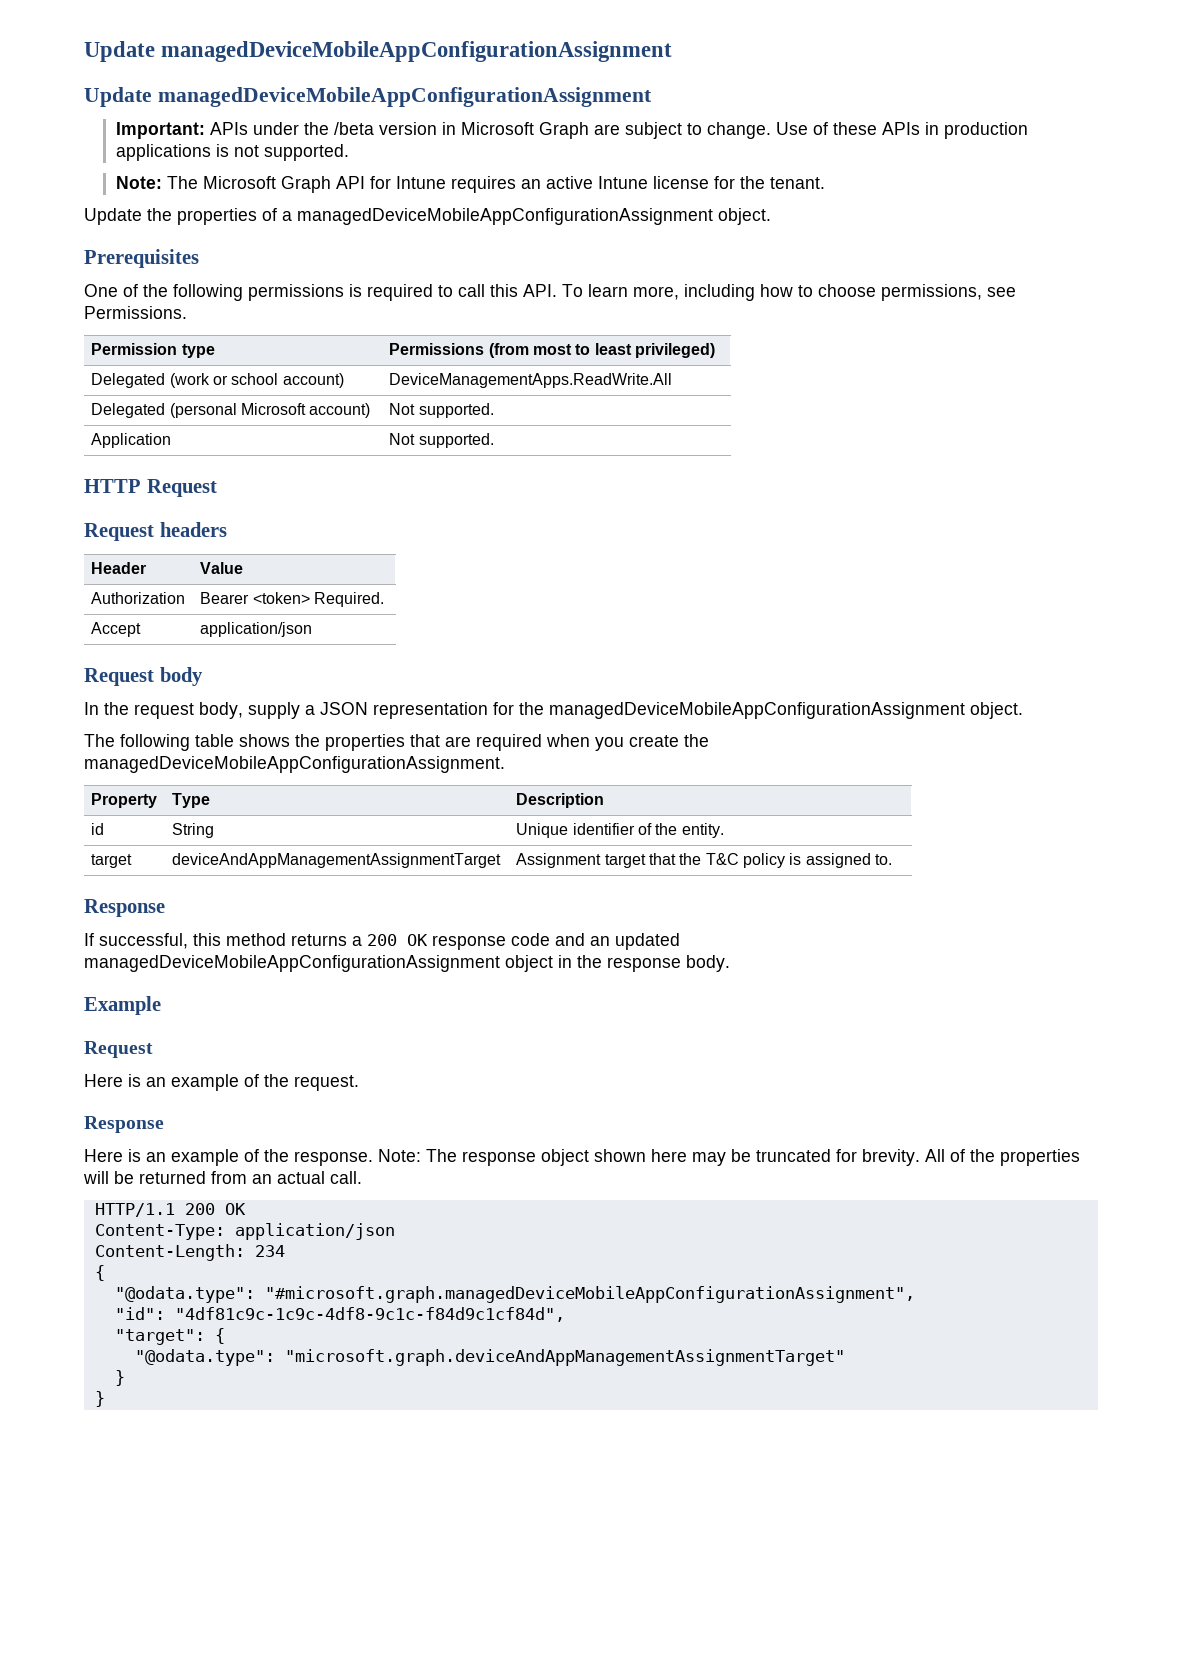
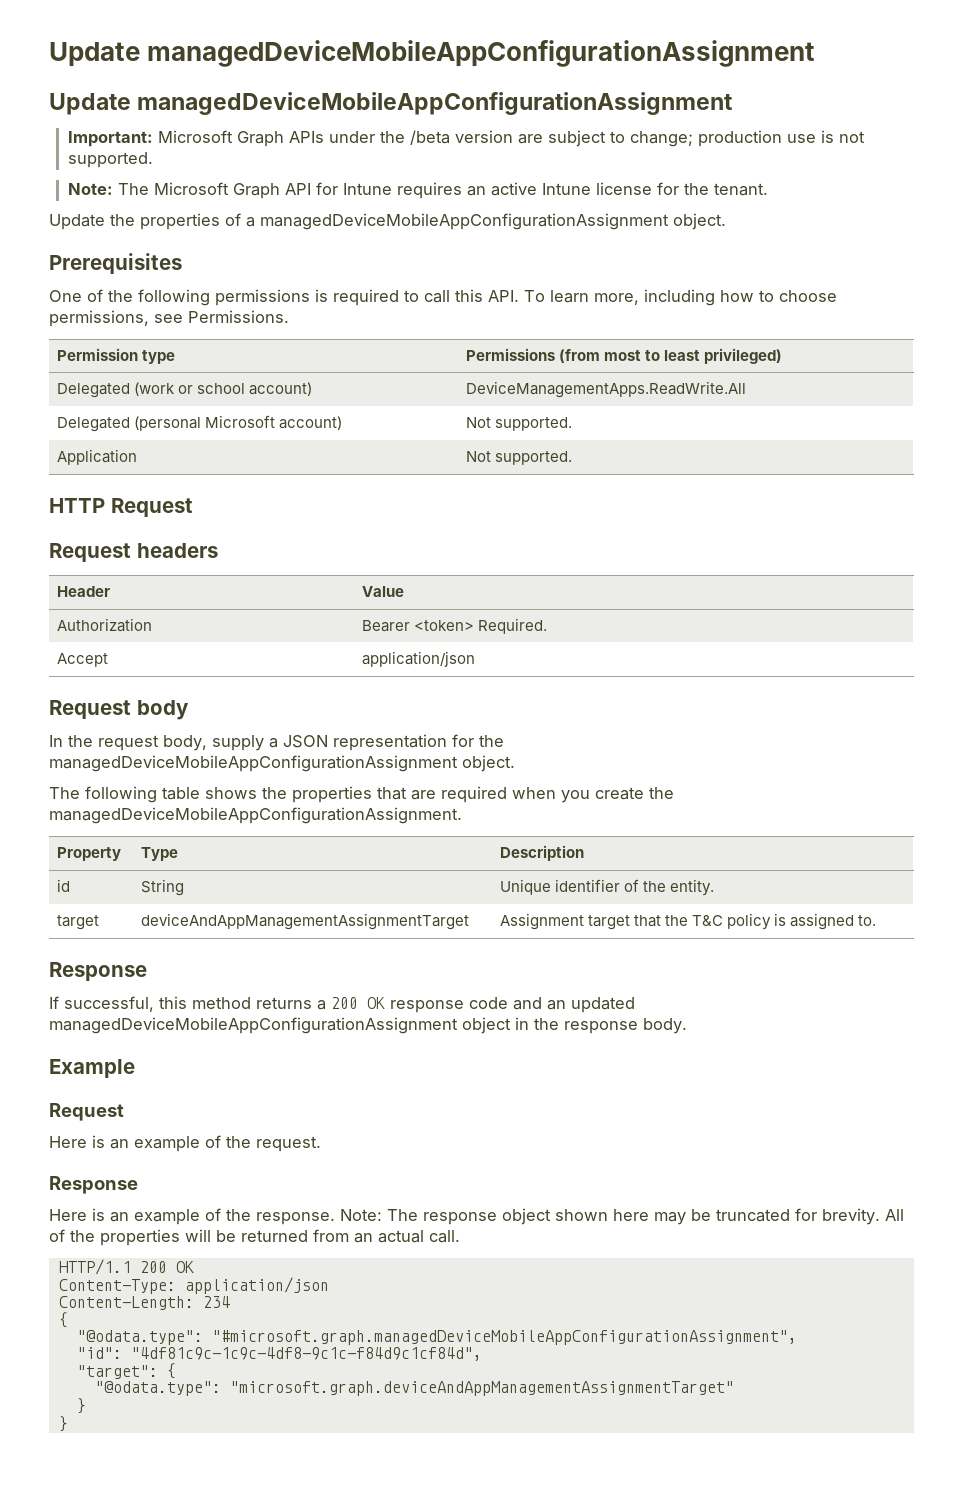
(205, 130) none -> [157,130,284,147] Microsoft Graph
[441,122,1028,139] [115,144,211,161] in Microsoft Graph are subject to change. Use of these APIs in production applications -> [517,130,816,147] are subject to change; production use

